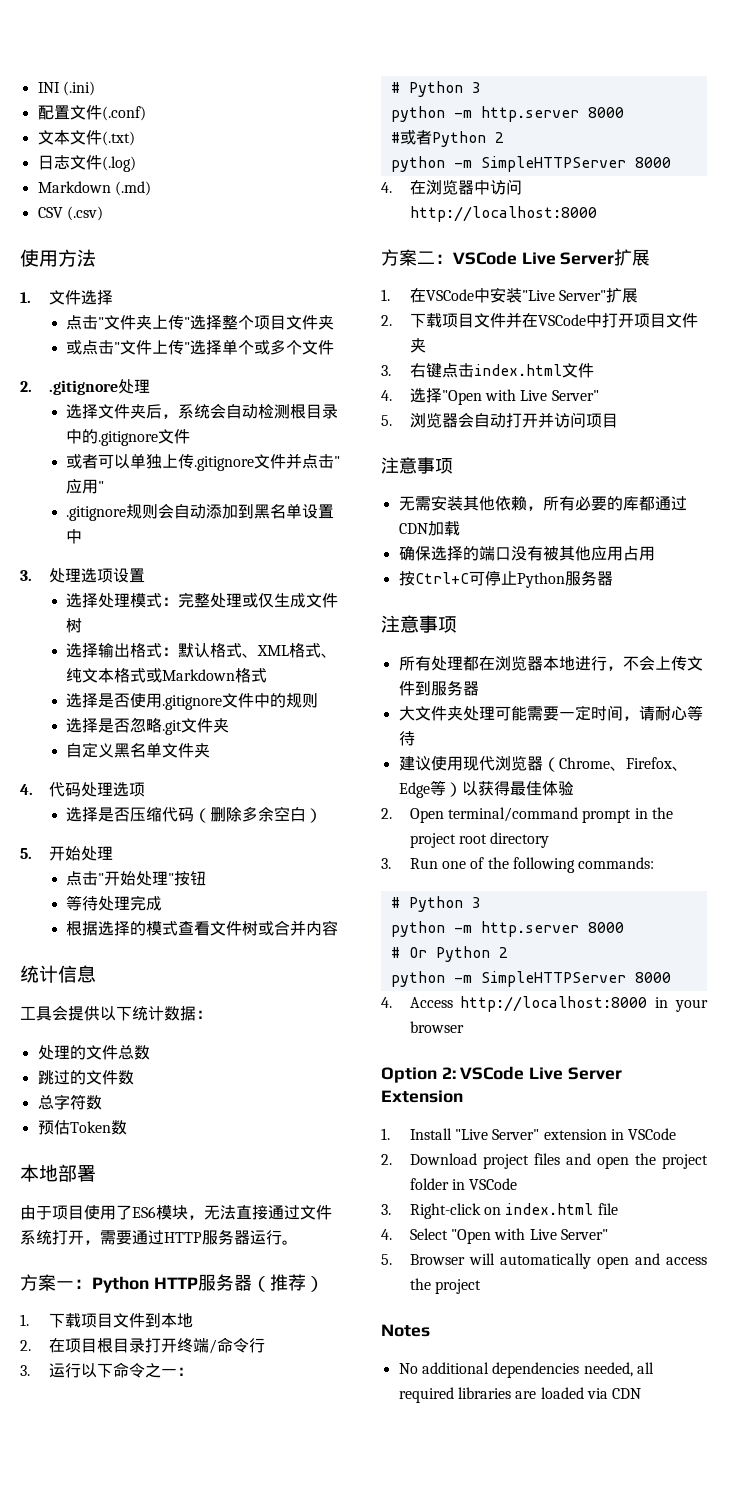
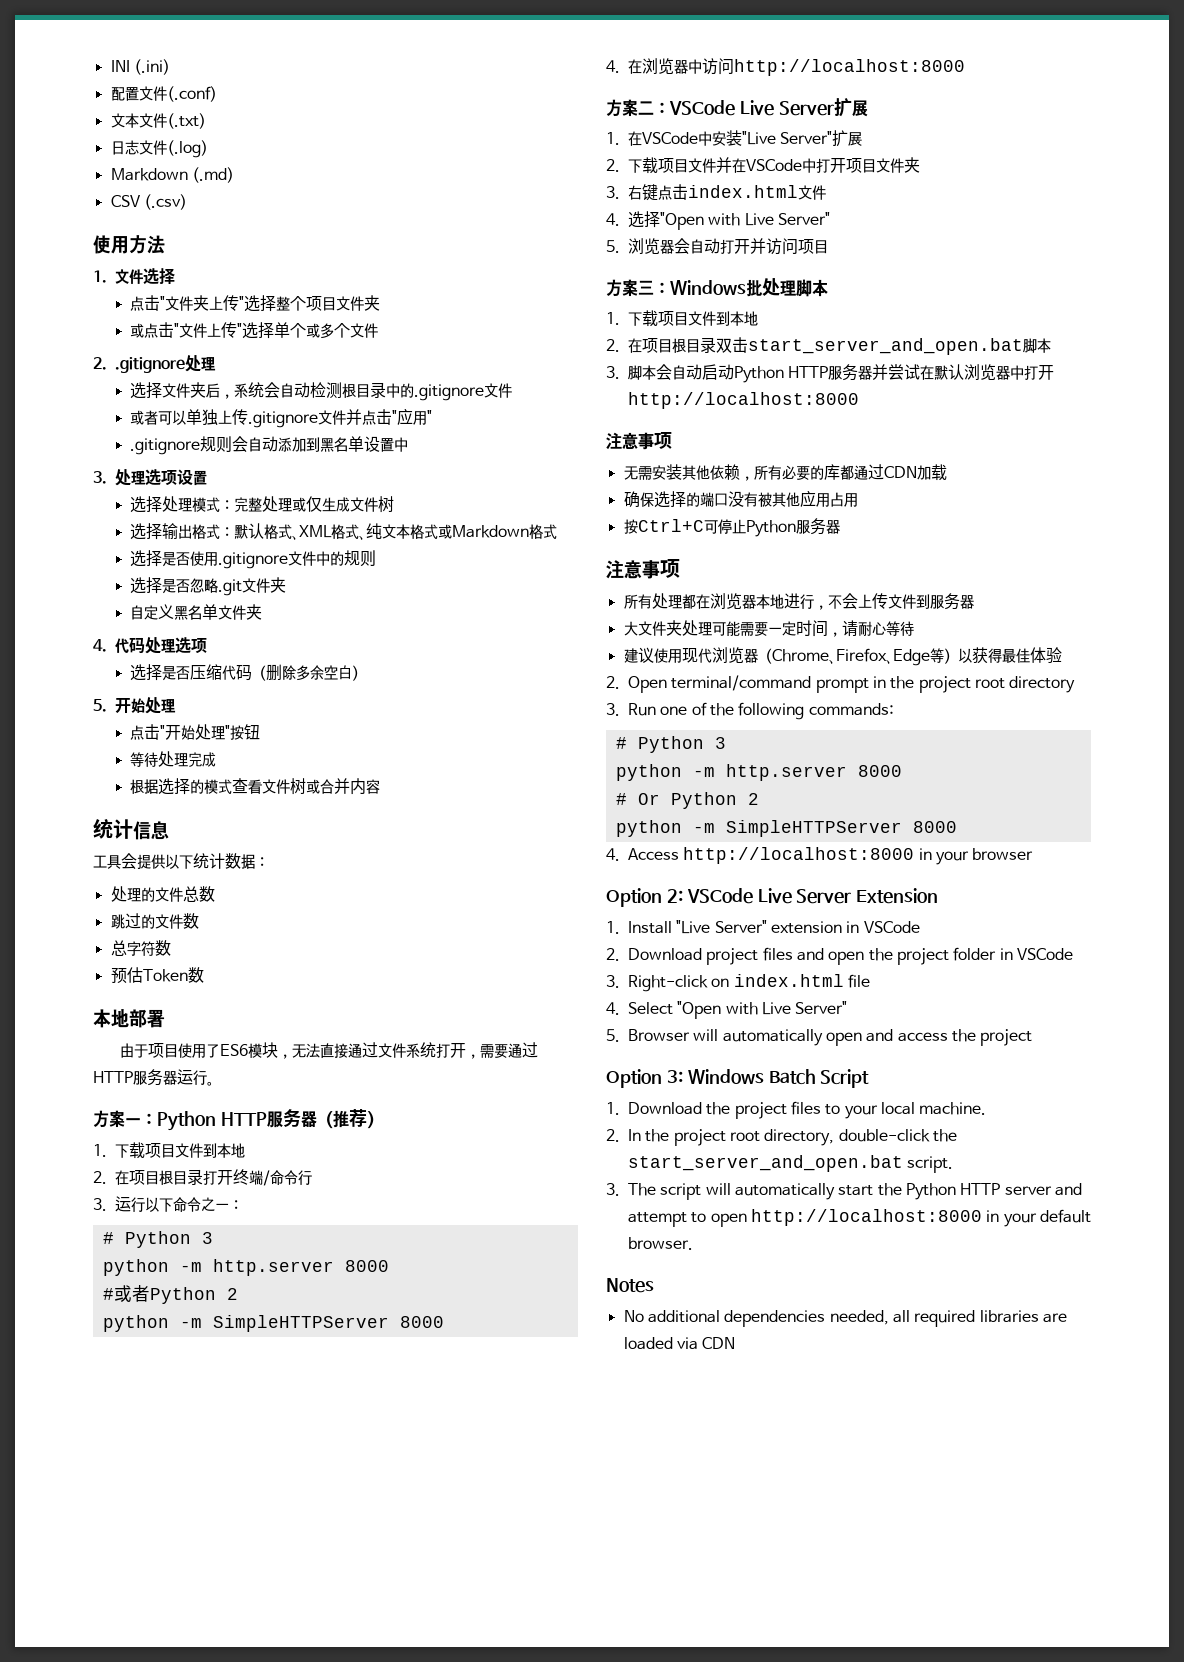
(618, 420) none -> [606,278,828,297] [606,310,758,327] [606,337,1051,355] [606,364,1055,383] [628,392,859,409] // 方案三：Windows批处理脚本 // 1.下载项目文件到本地 // 2.在项目根目录双击start_server_and_open.bat脚本 // 3.脚本会自动启动Python HTTP服务器并尝试在默认浏览器中打开http://localhost:8000
(481, 1286) none -> [606,1069,870,1088] [606,1101,987,1119] [606,1129,957,1146] [628,1155,954,1173] [606,1183,1082,1200] [628,1209,1091,1227] [628,1237,693,1250] // Option 3: Windows Batch Script // 1. Download the project files to your local machine. // 2. In the project root directory, double-click the start_server_and_open.bat script. // 3. The script will automatically start the Python HTTP server and attempt to open http://localhost:8000 in your default browser.

